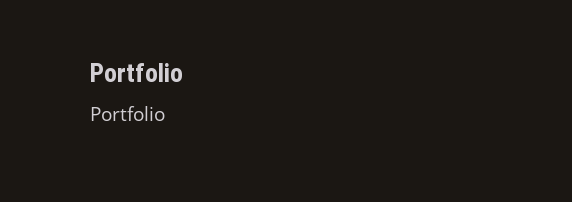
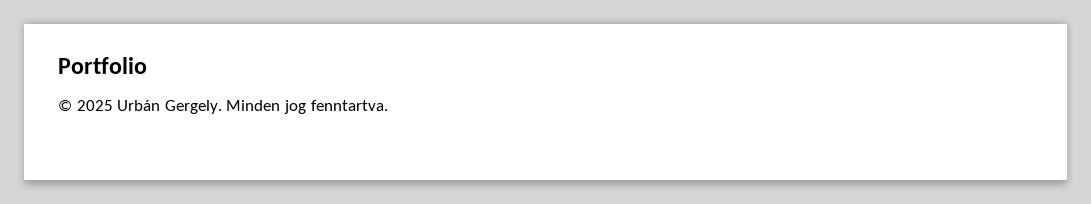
[90,106,165,121] Portfolio -> [58,100,388,114] © 2025 Urbán Gergely. Minden jog fenntartva.

